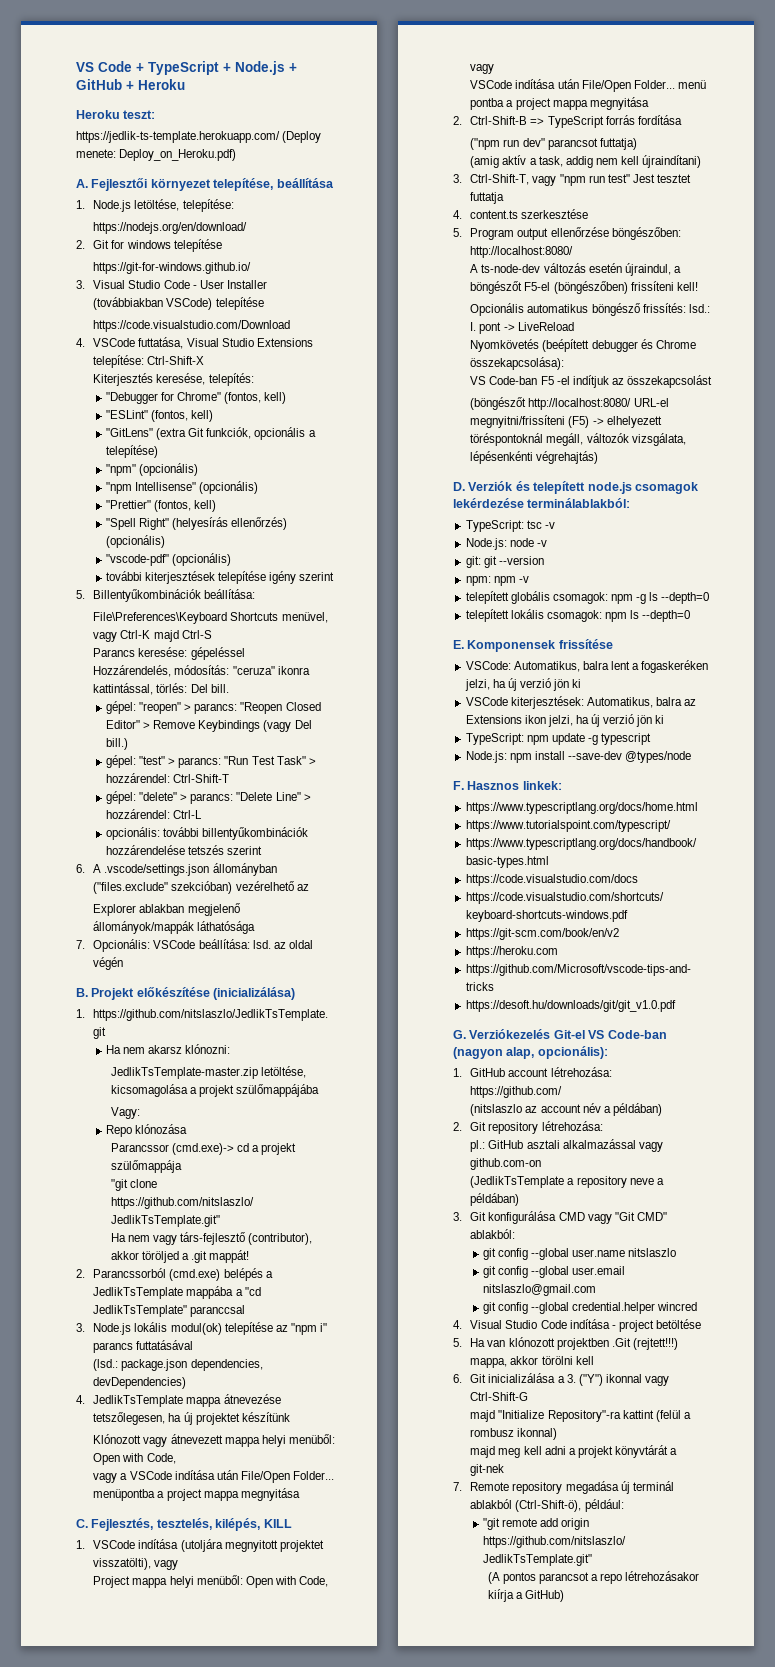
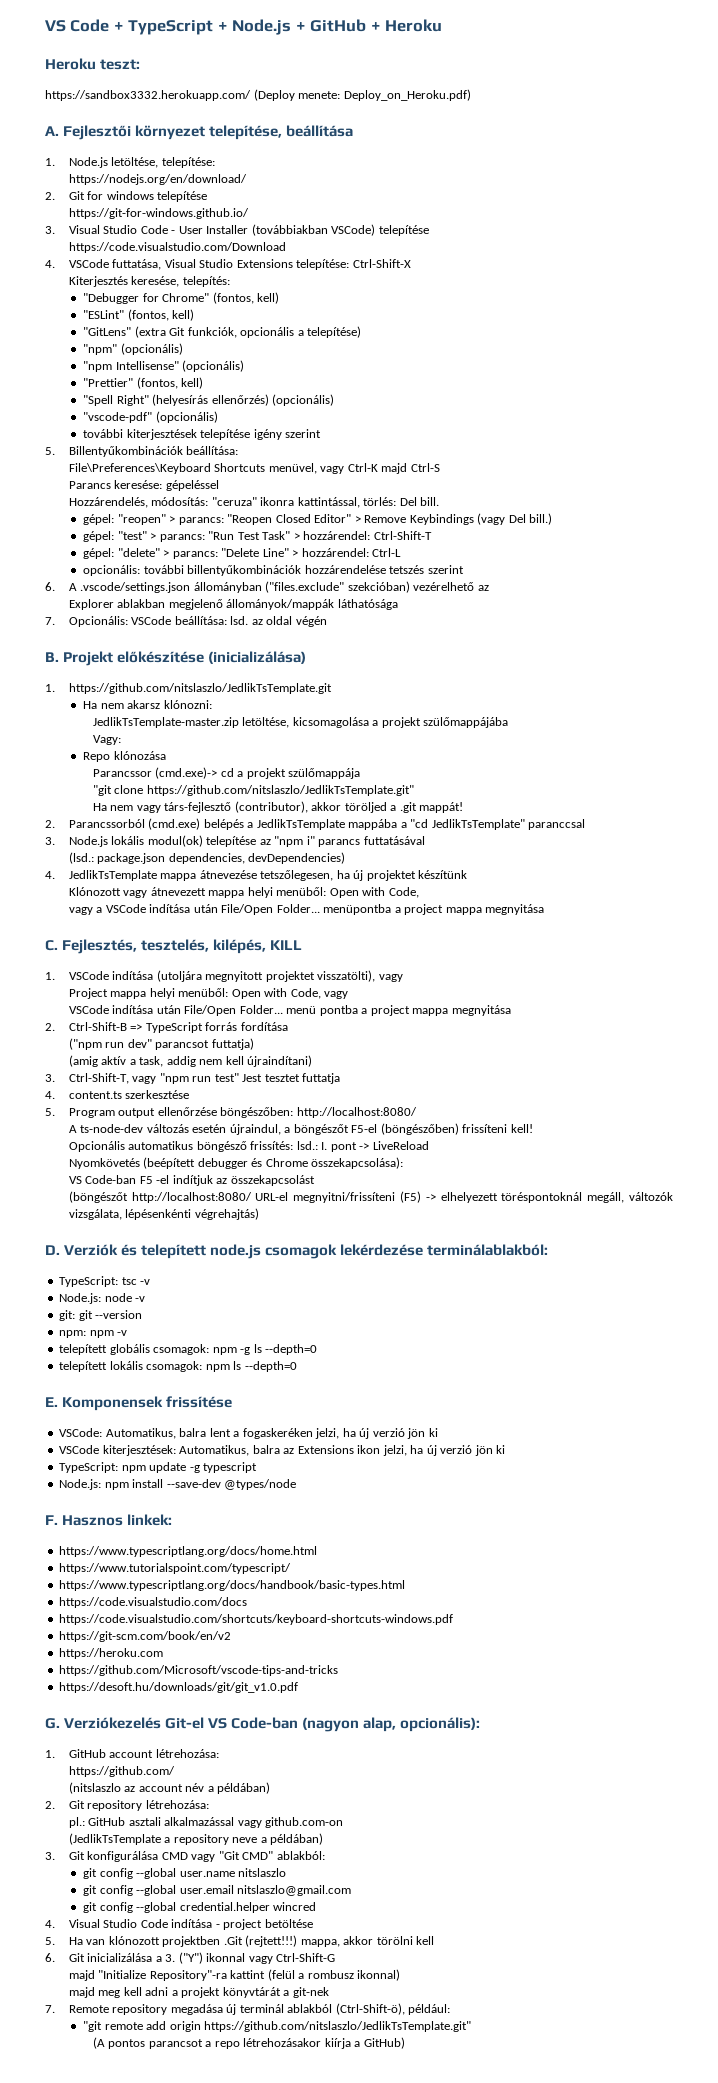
[76,131,280,143] https://jedlik-ts-template.herokuapp.com/ -> [45,90,251,101] https://sandbox3332.herokuapp.com/

